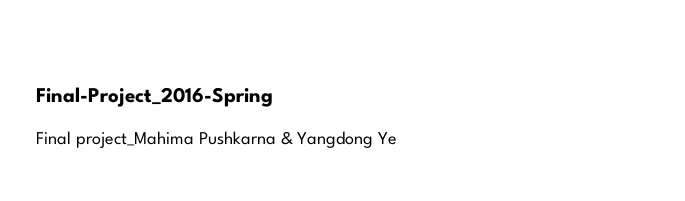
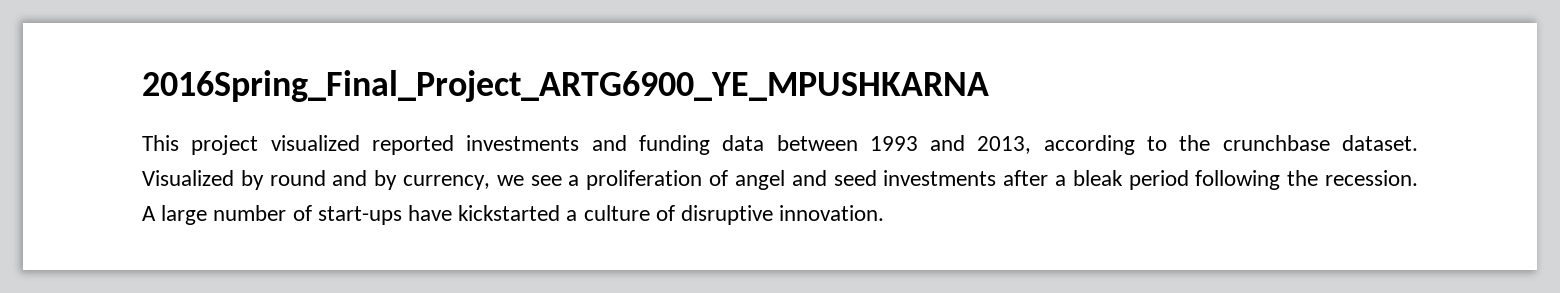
[36,87,273,107] [36,131,398,148] Final-Project_2016-Spring // Final project_Mahima Pushkarna & Yangdong Ye -> [142,70,989,102] [142,135,1418,155] [142,170,1419,190] [142,205,885,225] 2016Spring_Final_Project_ARTG6900_YE_MPUSHKARNA // This project visualized reported investments and funding data between 1993 and 2013, according to the crunchbase dataset. Visualized by round and by currency, we see a proliferation of angel and seed investments after a bleak period following the recession. A large number of start-ups have kickstarted a culture of disruptive innovation.

